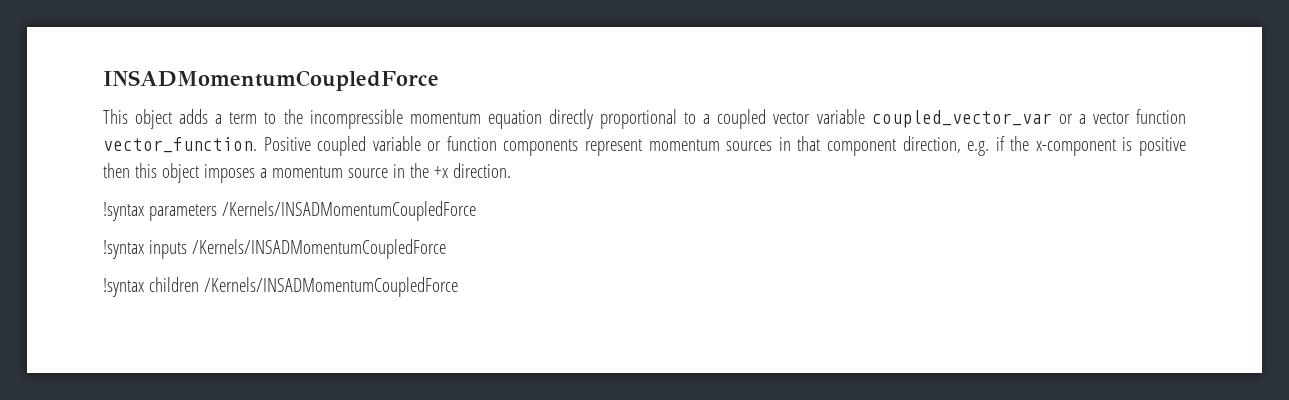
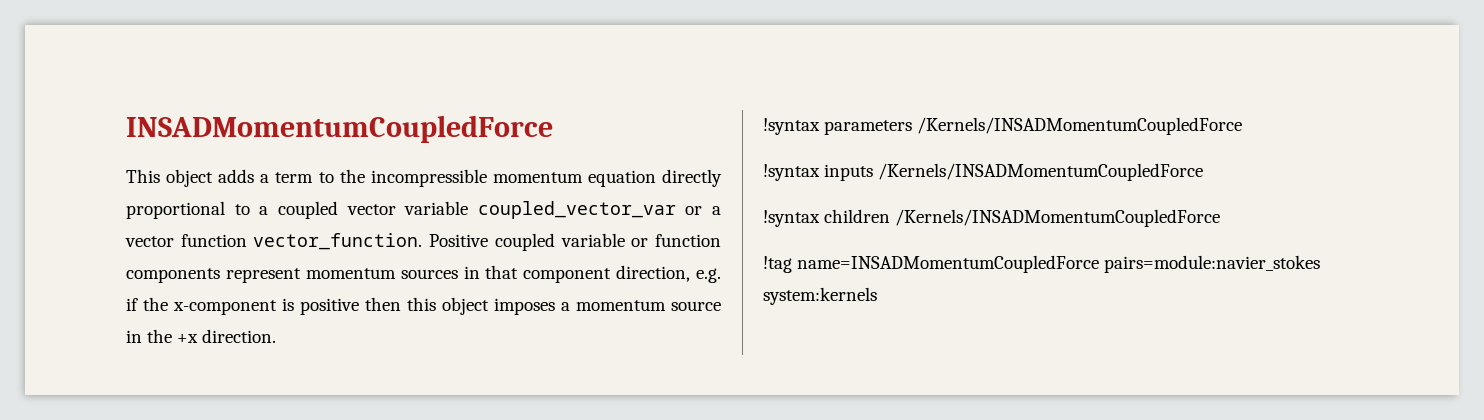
(458, 287) none -> [763,255,1321,273] [763,287,877,305] // !tag name=INSADMomentumCoupledForce pairs=module:navier_stokes system:kernels

